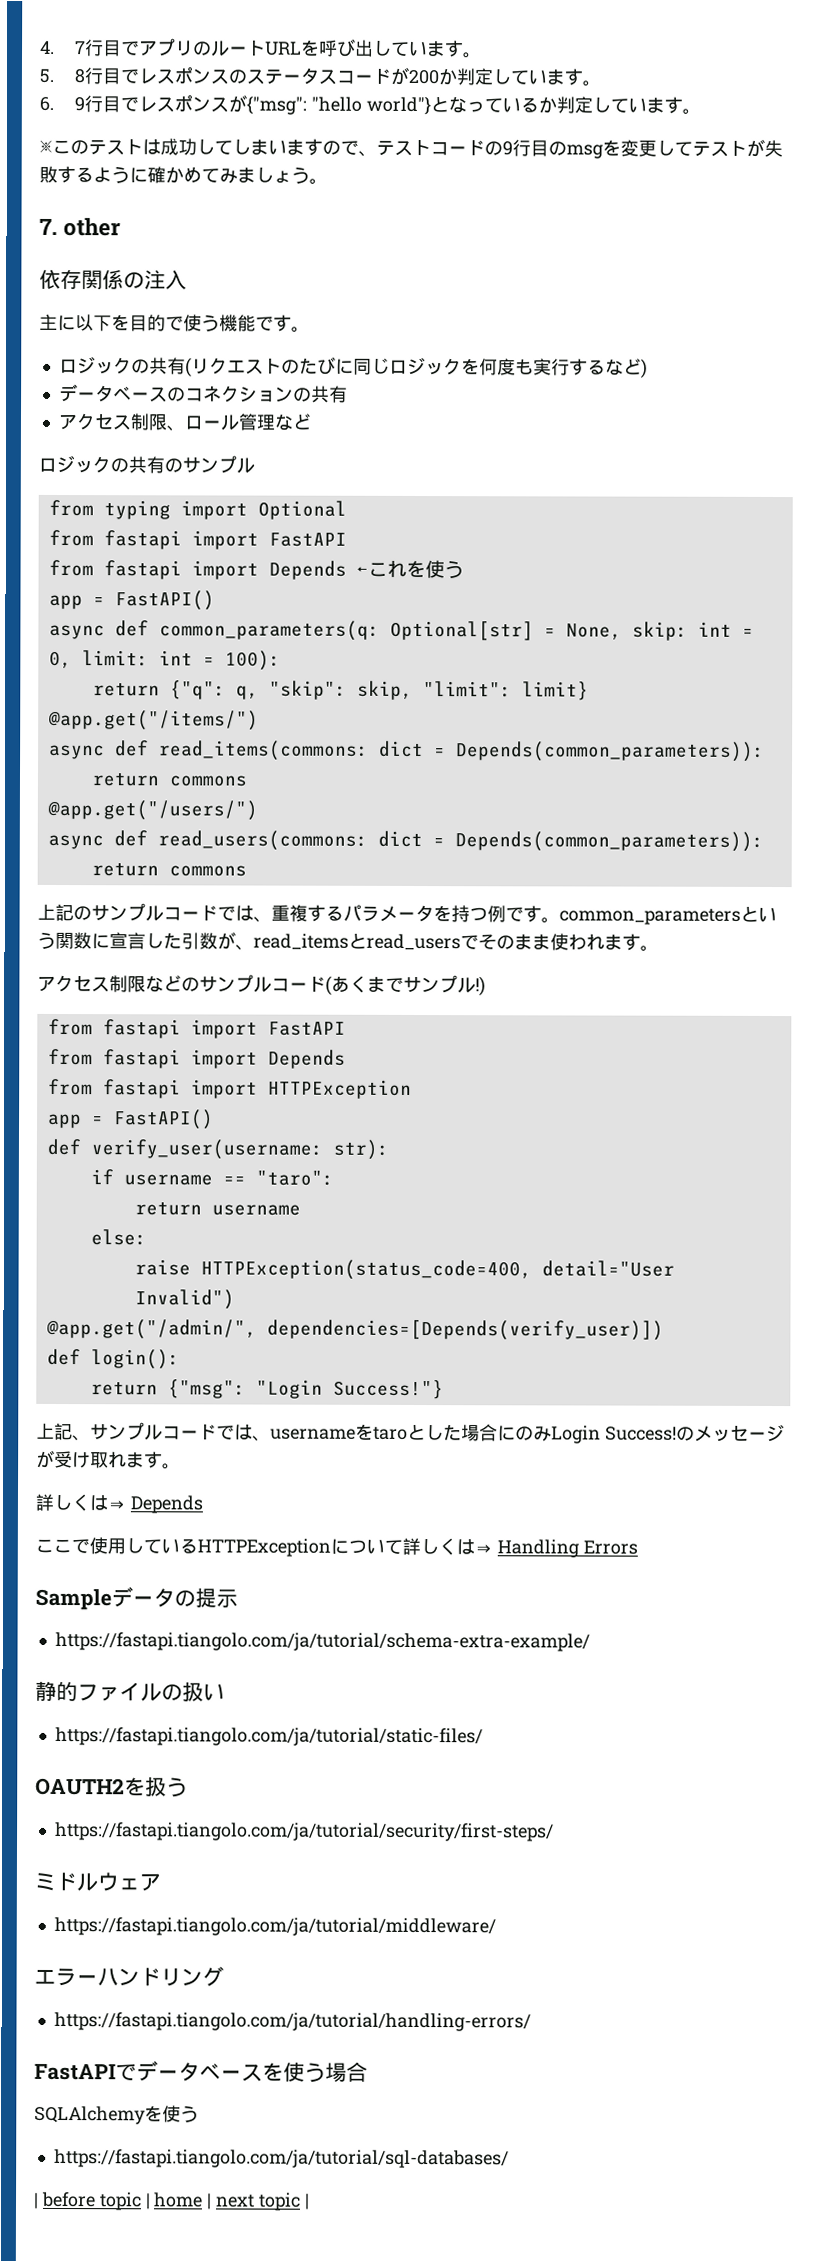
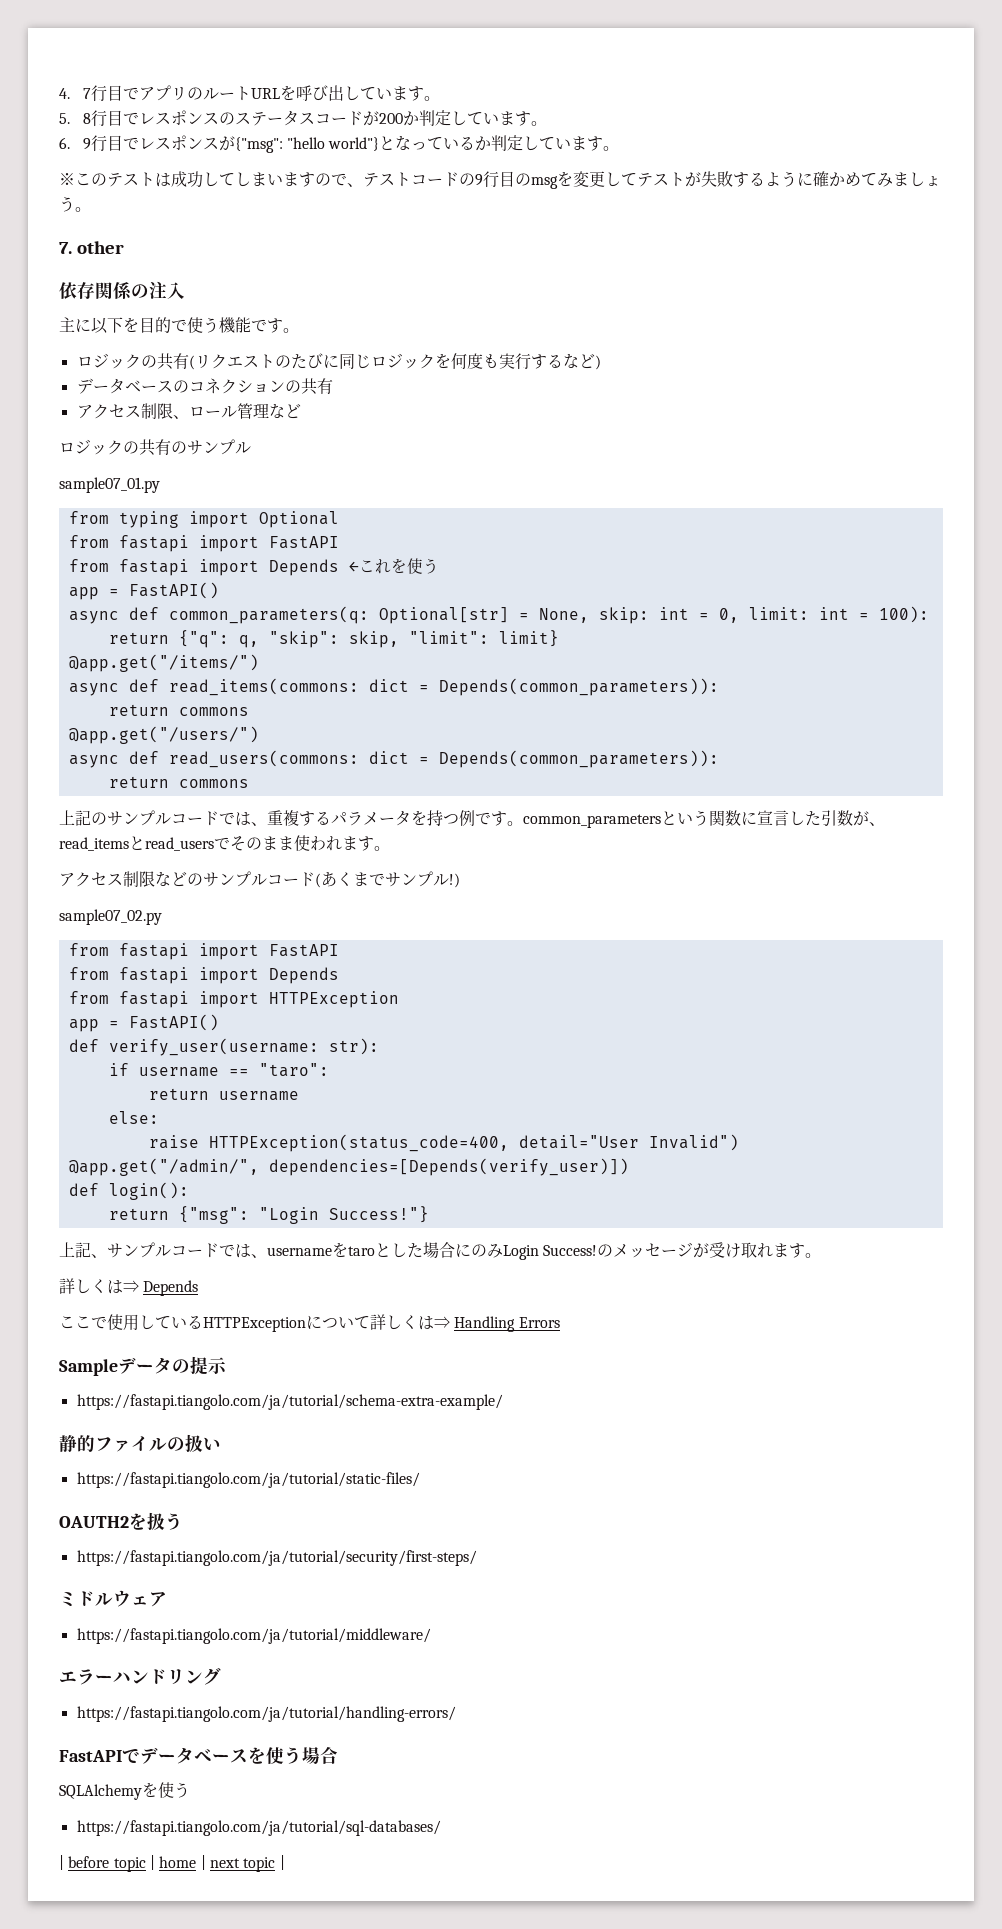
(255, 465) none -> [59,477,160,493] // sample07_01.py
(486, 986) none -> [59,909,162,925] // sample07_02.py

